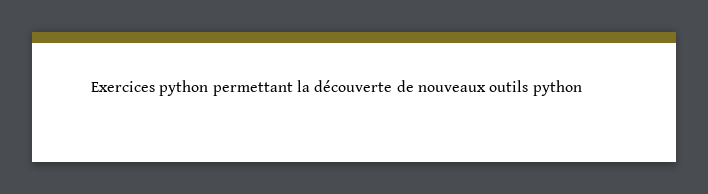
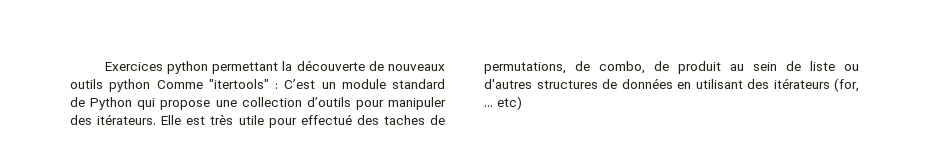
(582, 88) none -> [156,79,445,89] [70,97,446,110] [70,114,445,128] [484,61,859,74] [484,78,859,92] [484,96,522,110] Comme "itertools" : C’est un module standard de Python qui propose une collection d’outils pour manipuler des itérateurs. Elle est très utile pour effectué des taches de permutations, de combo, de produit au sein de liste ou d'autres structures de données en utilisant des itérateurs (for, ... etc)

